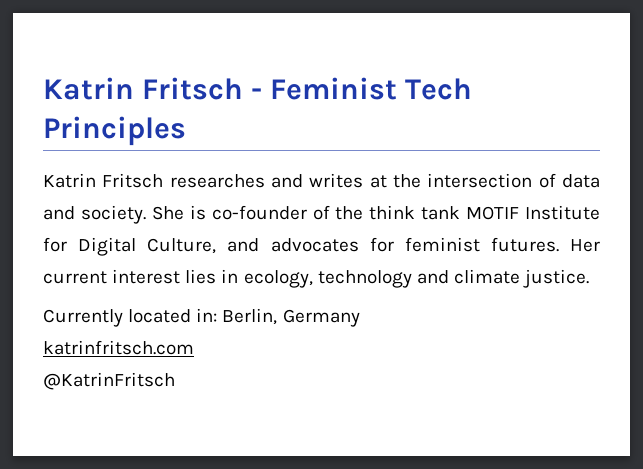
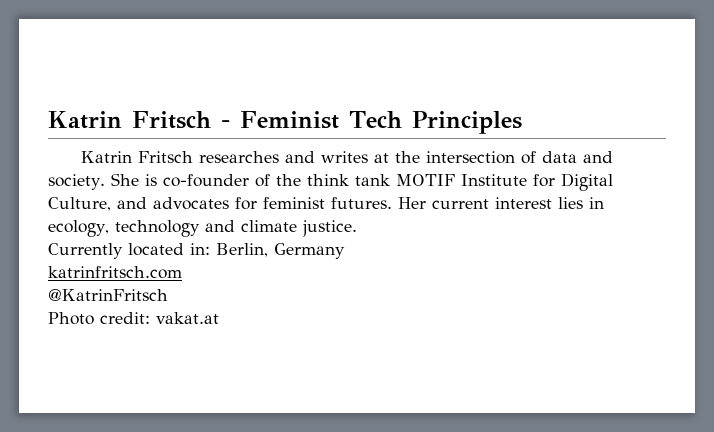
(175, 381) none -> [48,312,219,325] // Photo credit: vakat.at

